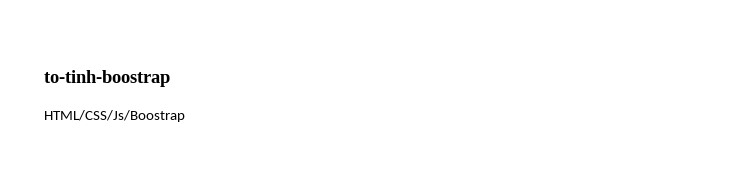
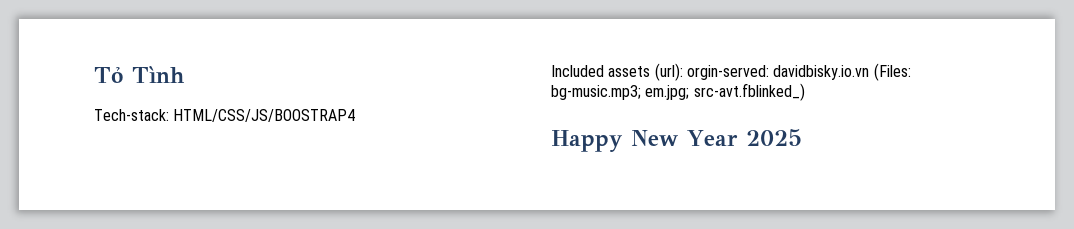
[44,70,170,87] [44,110,185,122] to-tinh-boostrap // HTML/CSS/Js/Boostrap -> [94,66,185,83] [94,109,356,122] [551,63,911,81] [551,83,805,101] [551,129,802,152] Tỏ Tình // Tech-stack: HTML/CSS/JS/BOOSTRAP4 // Included assets (url): orgin-served: davidbisky.io.vn (Files: bg-music.mp3; em.jpg; src-avt.fblinked_) // Happy New Year 2025

